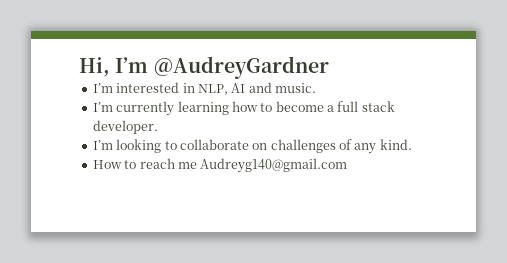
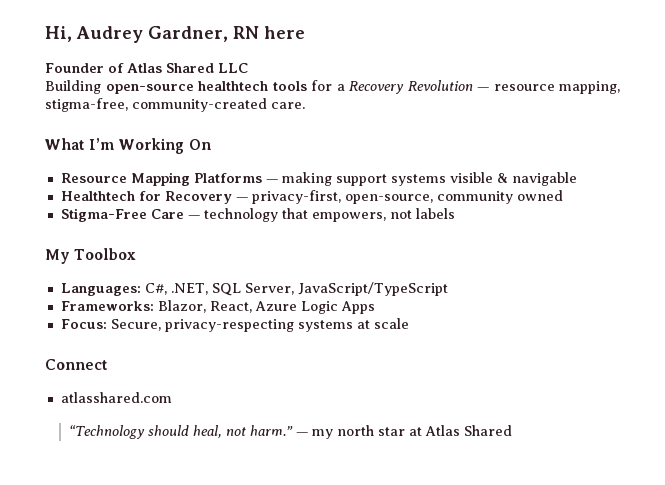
[115,56,329,79] [92,82,316,95] [92,101,395,116] [92,120,158,134] [92,139,412,154] [92,158,348,173] I’m @AudreyGardner // I’m interested in NLP, AI and music. // I’m currently learning how to become a full stack developer. // I’m looking to collaborate on challenges of any kind. // How to reach me Audreyg140@gmail.com -> [76,26,305,43] [45,63,248,73] [45,80,620,94] [45,98,305,112] [45,138,211,154] [60,172,577,186] [60,190,563,204] [60,208,455,222] [45,248,137,264] [60,282,448,296] [60,300,375,314] [60,318,409,332] [45,359,108,370] [60,392,172,403] [68,425,512,439] Audrey Gardner, RN here // Founder of Atlas Shared LLC // Building open-source healthtech tools for a Recovery Revolution — resource mapping, stigma-free, community-created care. // What I’m Working On // Resource Mapping Platforms — making support systems visible & navigable // Healthtech for Recovery — privacy-first, open-source, community owned // Stigma-Free Care — technology that empowers, not labels // My Toolbox // Languages: C#, .NET, SQL Server, JavaScript/TypeScript // Frameworks: Blazor, React, Azure Logic Apps // Focus: Secure, privacy-respecting systems at scale // Connect // atlasshared.com // “Technology should heal, not harm.” — my north star at Atlas Shared

